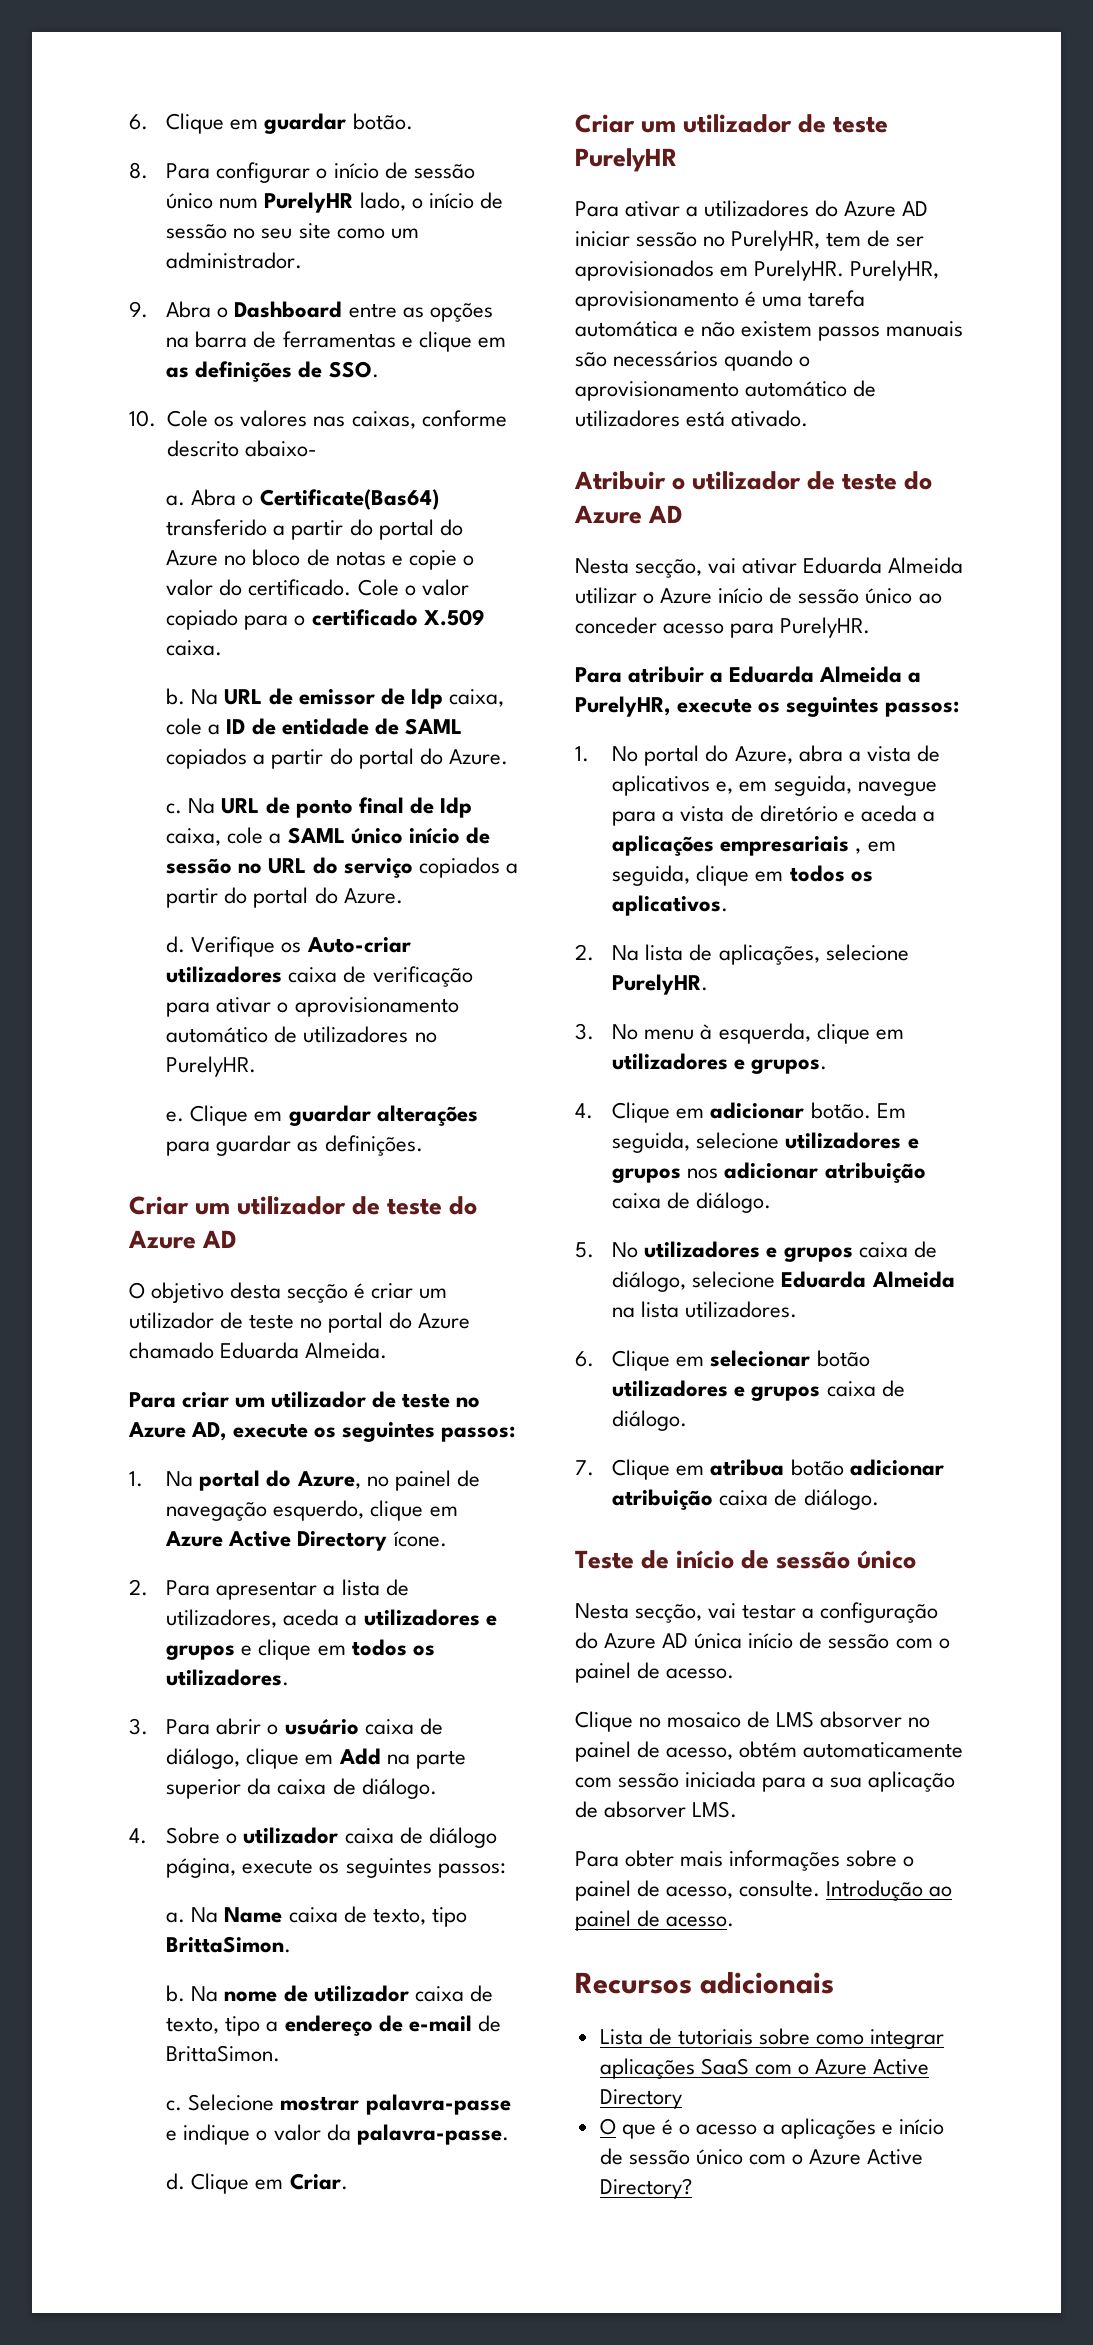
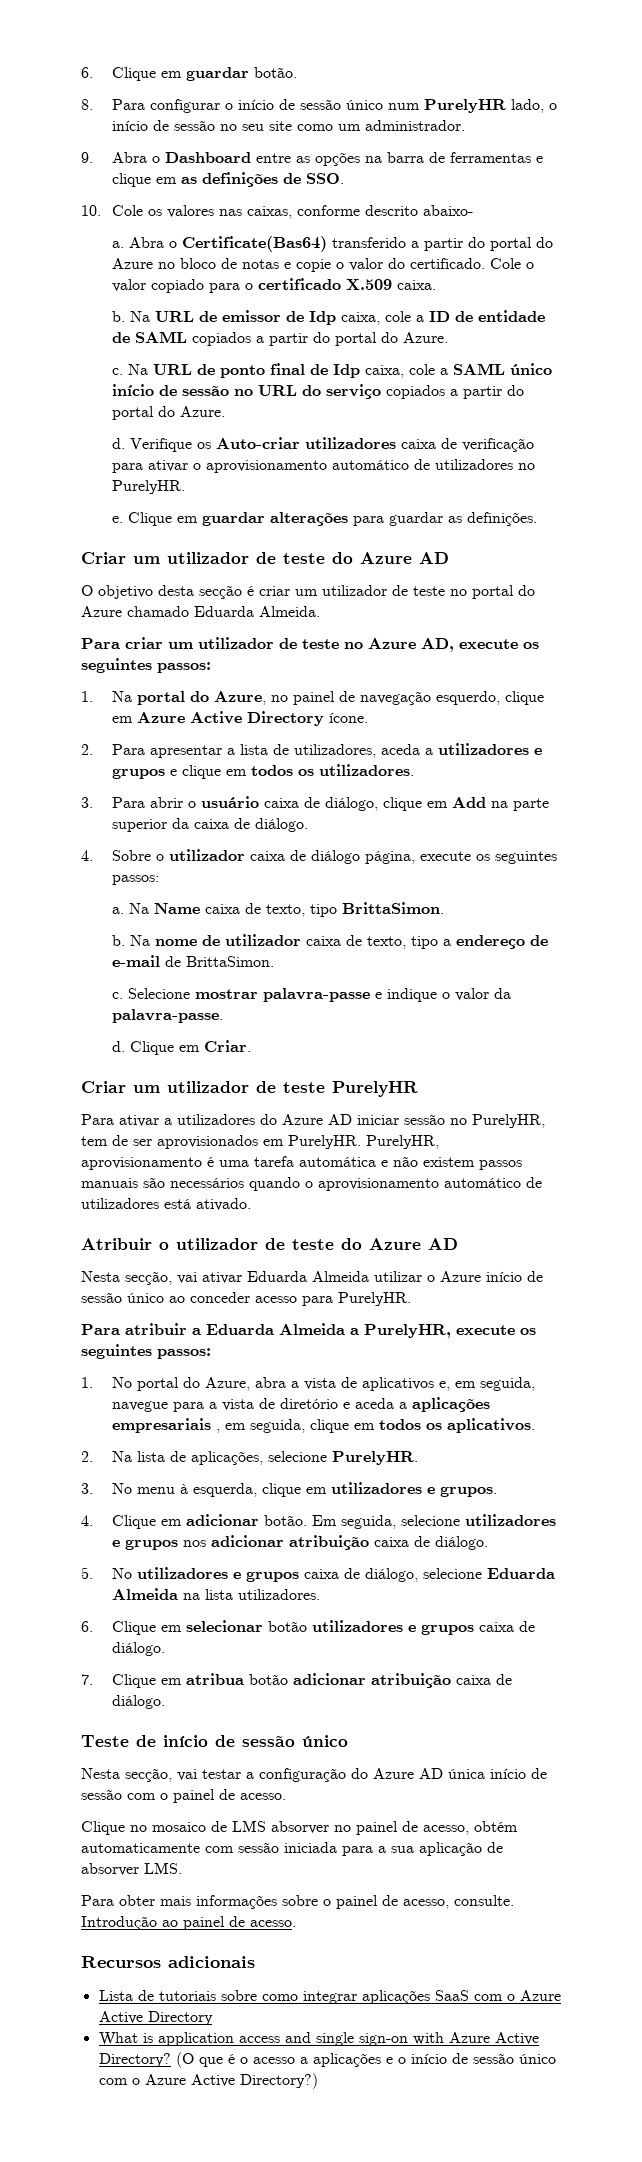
[599,2118,616,2135] O -> [98,2032,539,2046] [98,2052,194,2068] What is application access and single sign-on with Azure Active Directory? (O
(894, 2129) none -> [397,2057,406,2064] o
[599,2178,692,2199] Directory? -> [239,2073,318,2089] Directory?)

